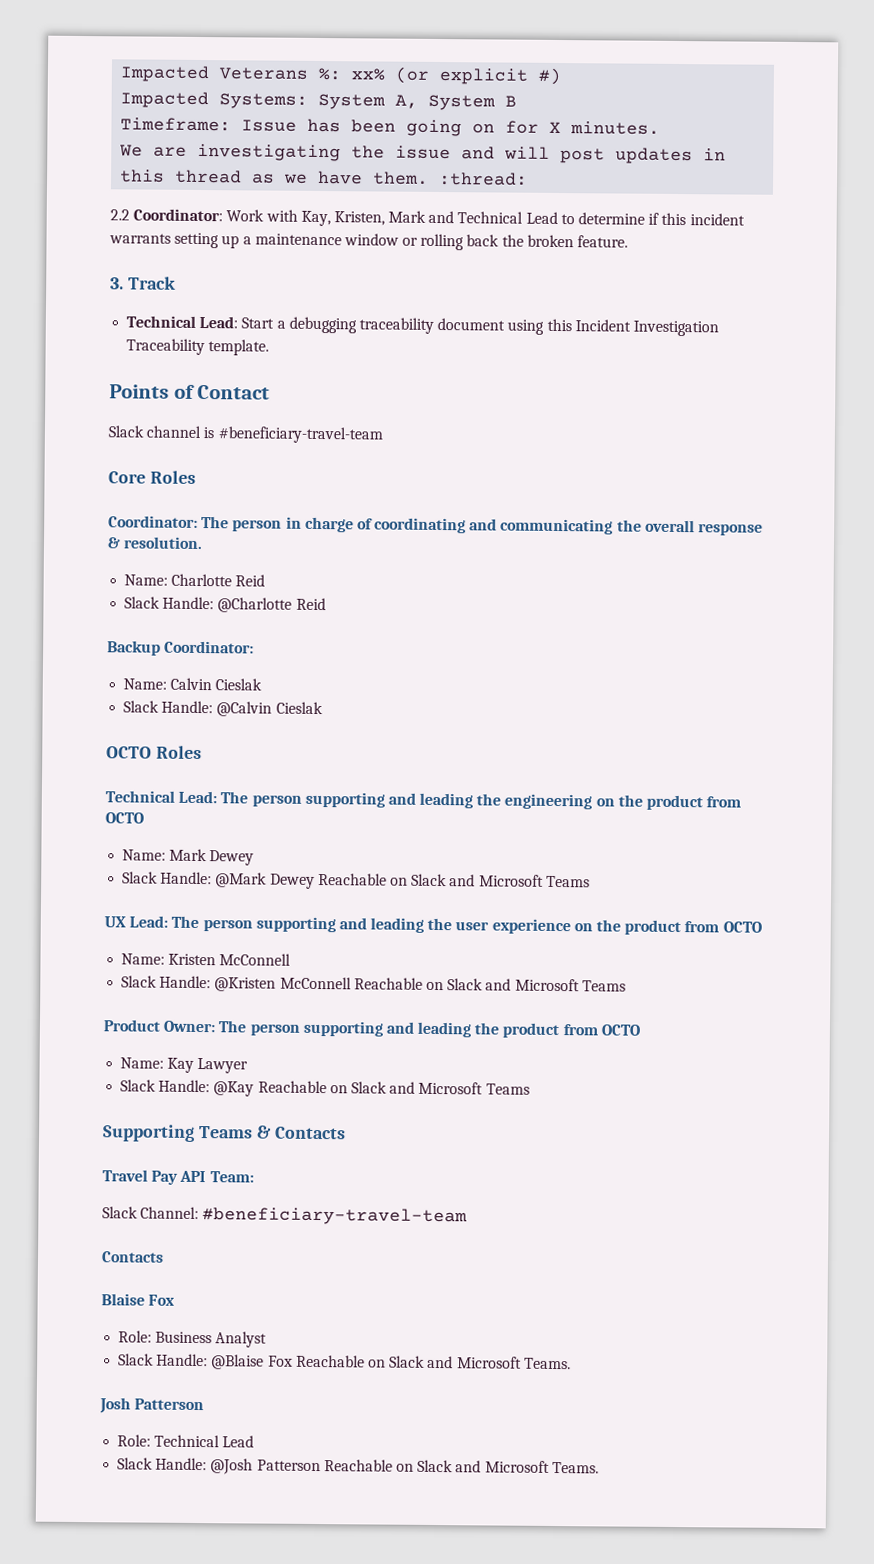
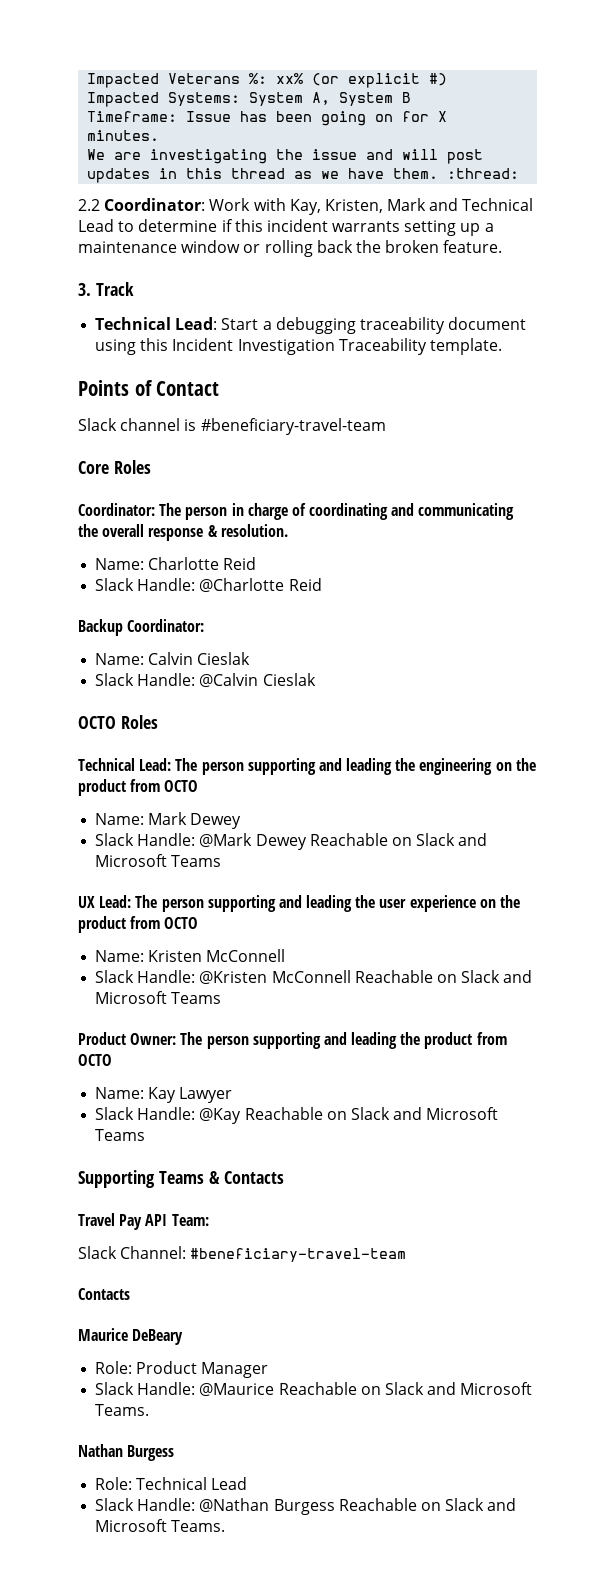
[101,1293,176,1306] [118,1330,268,1348] [118,1353,293,1370] Blaise Fox // Role: Business Analyst // Slack Handle: @Blaise Fox -> [78,1328,184,1345] [95,1361,269,1378] [95,1382,275,1396] Maurice DeBeary // Role: Product Manager // Slack Handle: @Maurice
[99,1397,205,1414] Josh Patterson -> [78,1444,175,1461] Nathan Burgess
[210,1458,321,1475] @Josh Patterson -> [199,1498,335,1515] @Nathan Burgess

